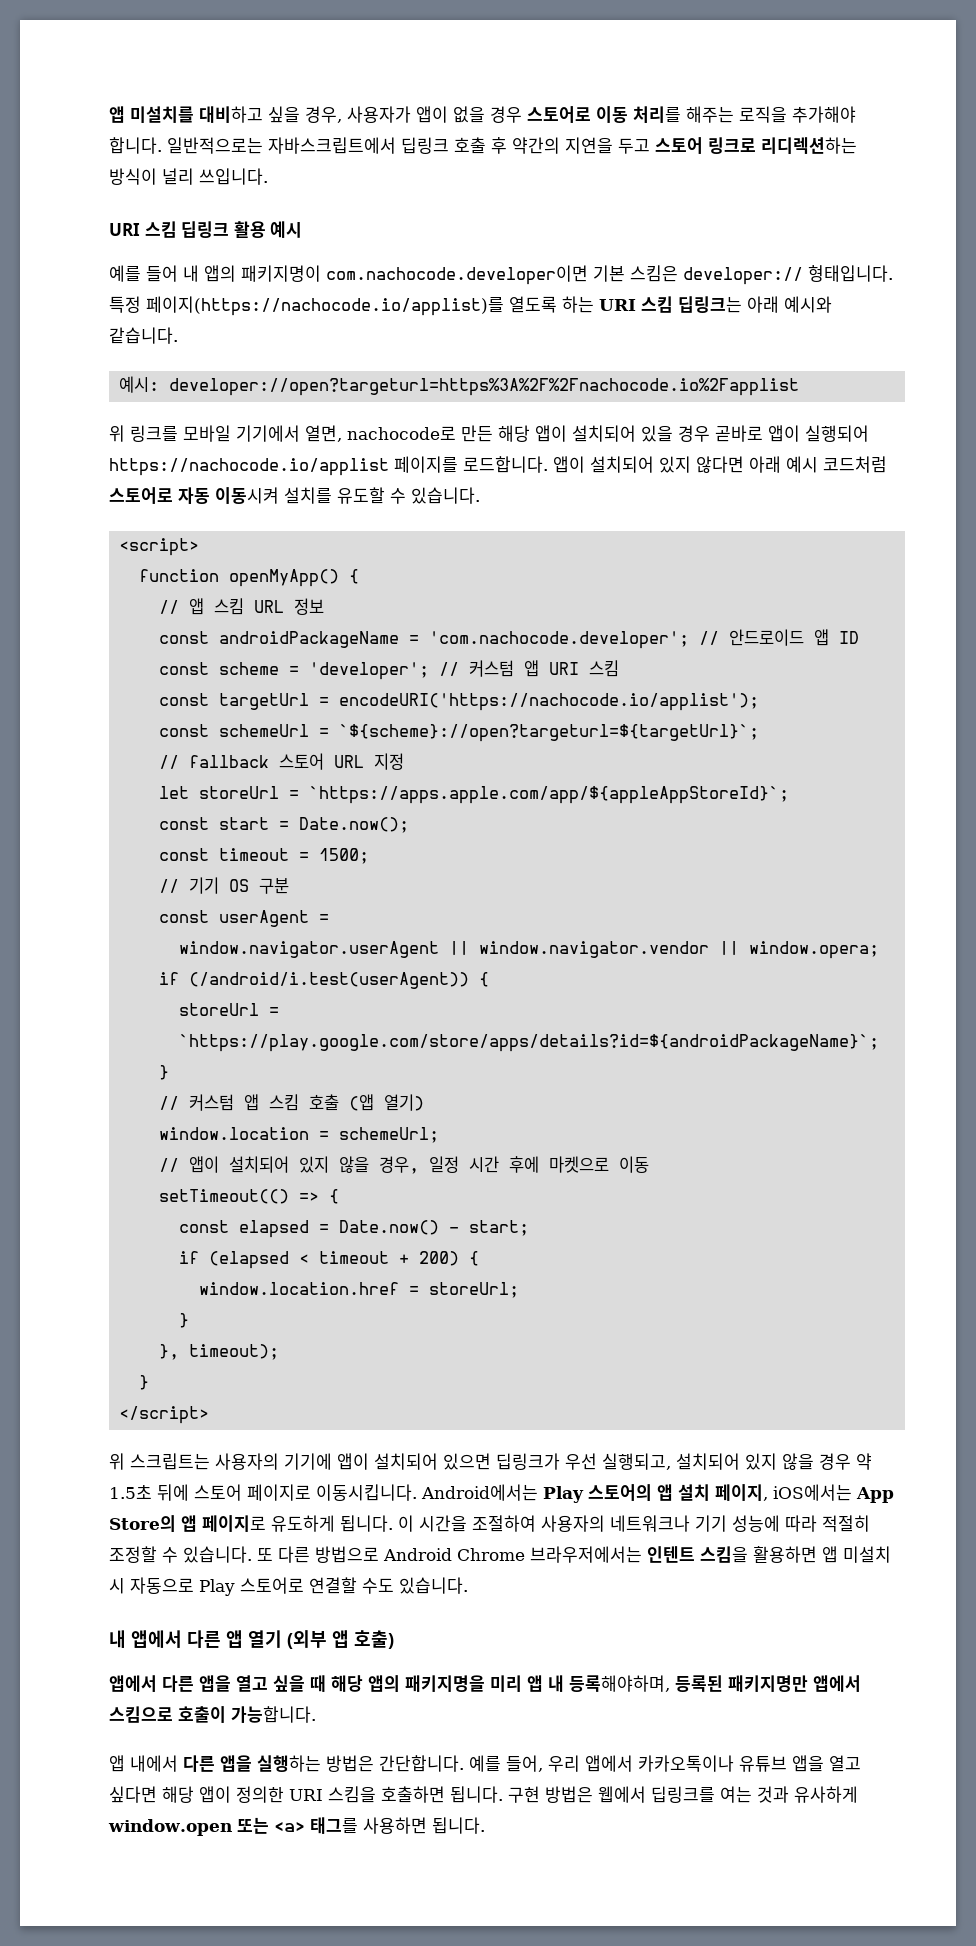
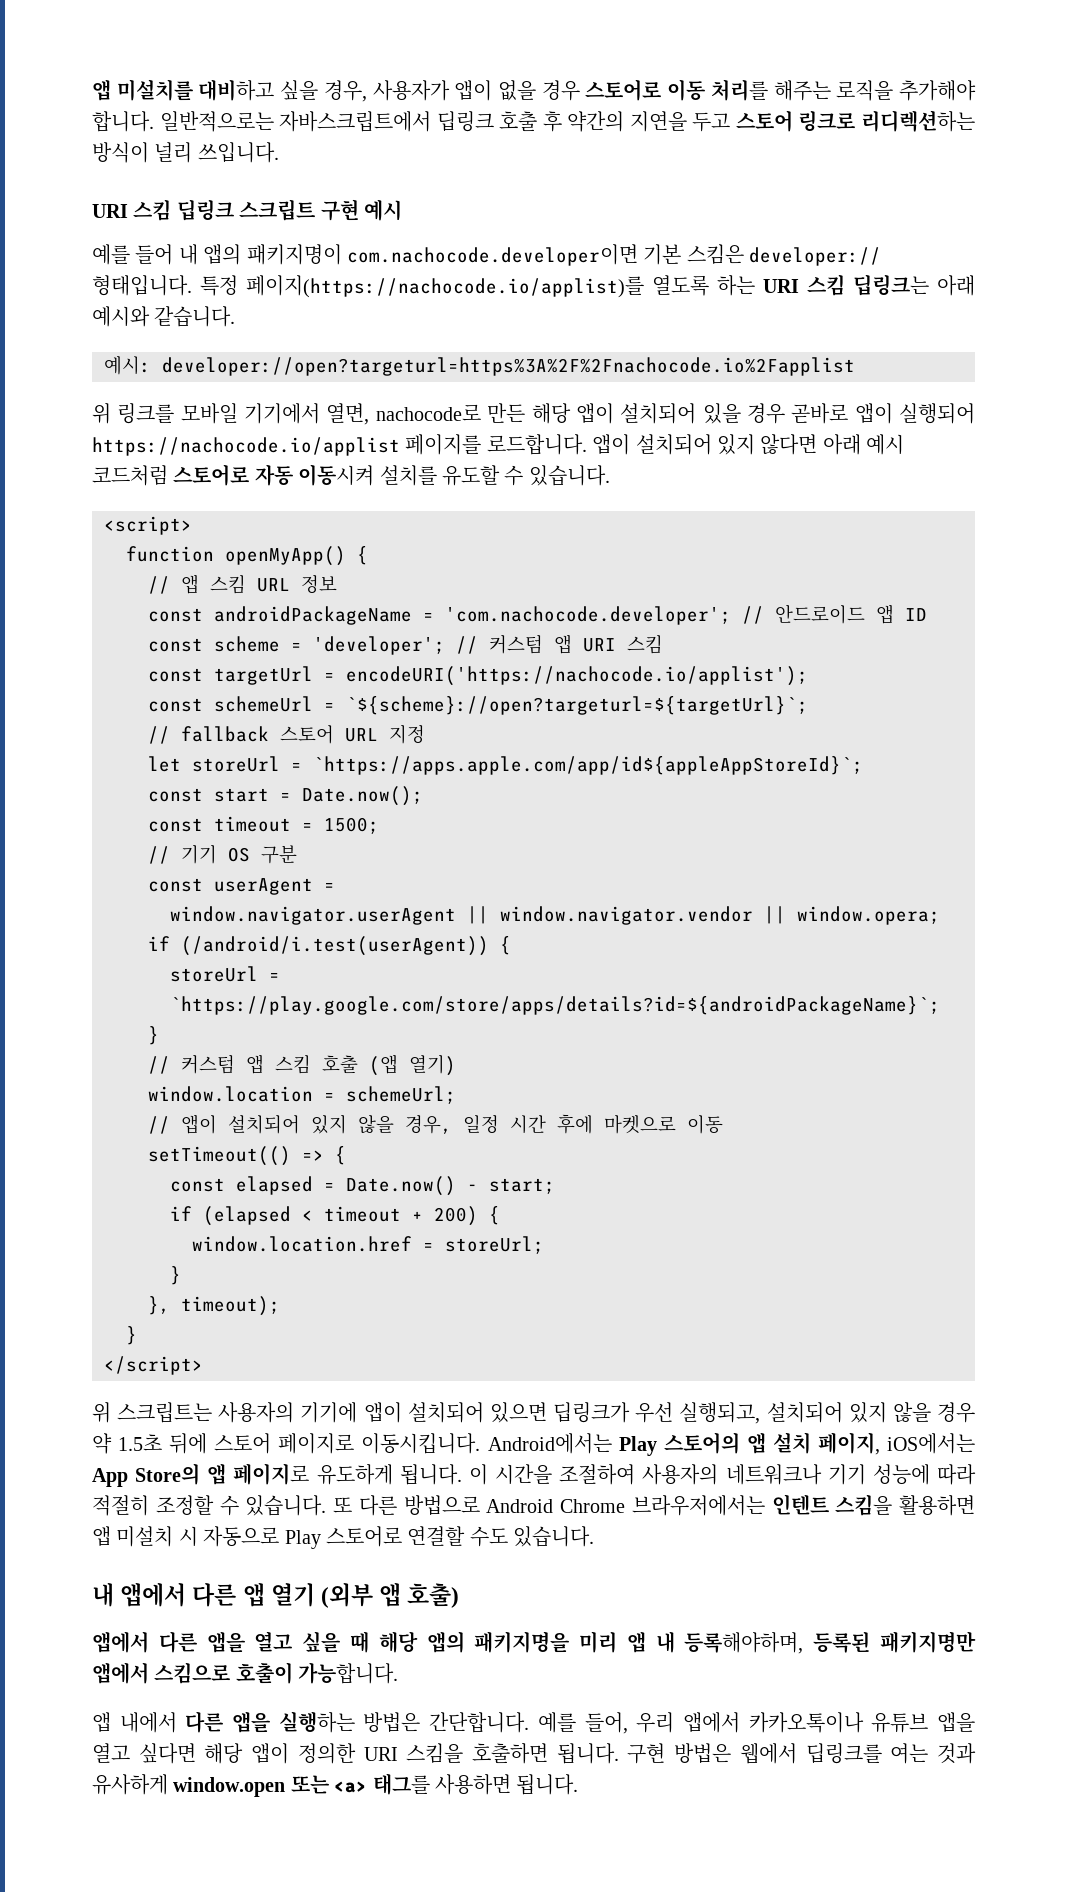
[233,221,266,238] 활용 -> [239,199,359,221] 스크립트 구현
[309,786,790,804] `https://apps.apple.com/app/${appleAppStoreId}`; -> [313,756,863,775] `https://apps.apple.com/app/id${appleAppStoreId}`;

